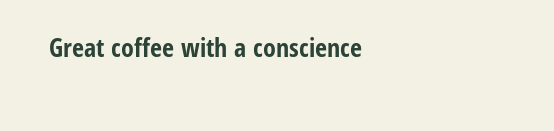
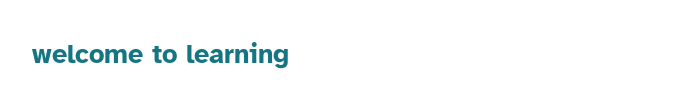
[49,37,362,57] Great coffee with a conscience -> [32,42,289,69] welcome to learning

